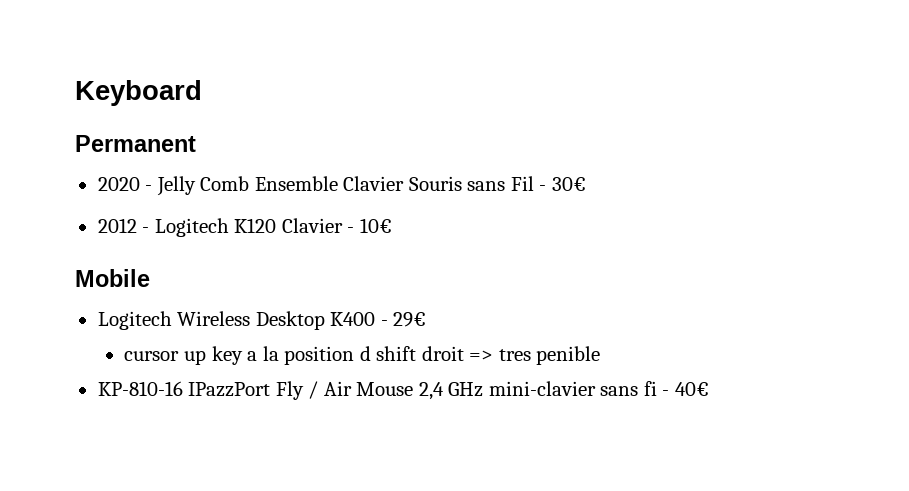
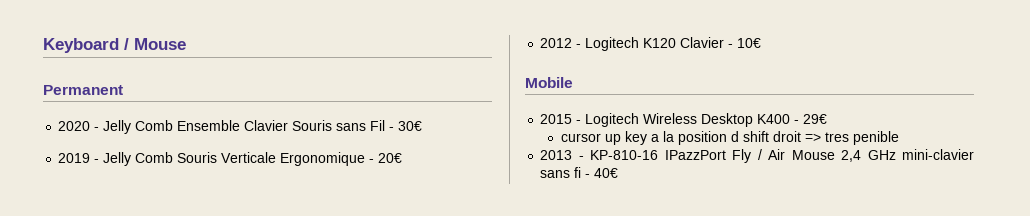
(202, 93) none -> [124,38,186,50] / Mouse
(586, 184) none -> [58,152,403,166] // 2019 - Jelly Comb Souris Verticale Ergonomique - 20€
(150, 278) none -> [540,114,582,124] 2015 -
(601, 355) none -> [540,150,584,160] 2013 -

